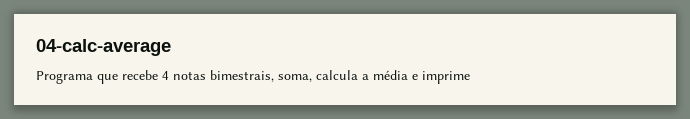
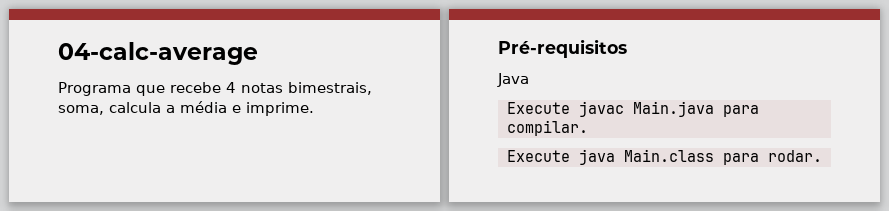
[422,71,470,84] imprime -> [246,102,314,116] [498,39,627,58] [497,73,529,87] [506,101,759,117] [506,120,588,136] [506,149,822,165] imprime. // Pré-requisitos // Java // Execute javac Main.java para compilar. // Execute java Main.class para rodar.

